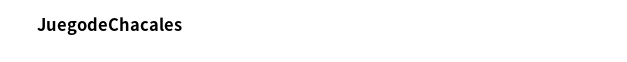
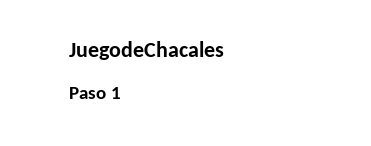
(182, 26) none -> [69,87,121,99] // Paso 1

